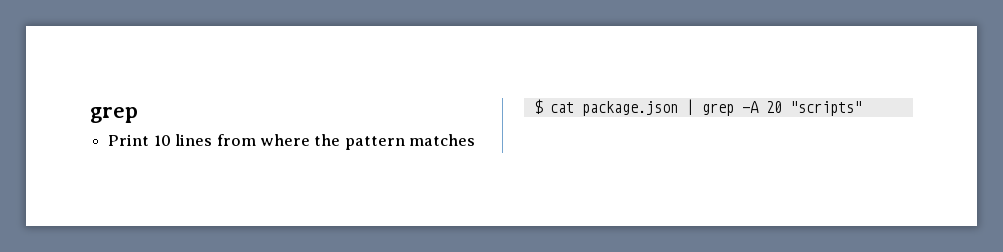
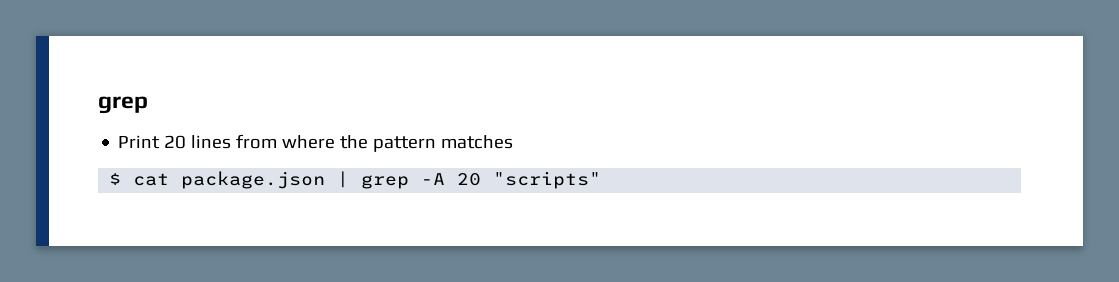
[153,135,171,146] 10 -> [164,135,187,149] 20

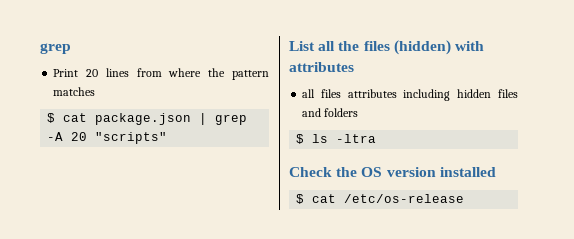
(602, 180) none -> [289,40,484,55] [289,62,354,72] [302,89,518,101] [302,108,359,117] [296,134,377,144] [289,167,496,177] [296,194,465,204] // List all the files (hidden) with attributes // all files attributes including hidden files and folders // $ ls -ltra // Check the OS version installed // $ cat /etc/os-release

